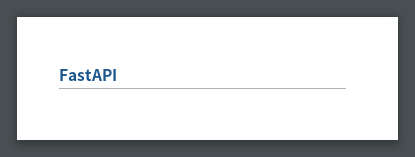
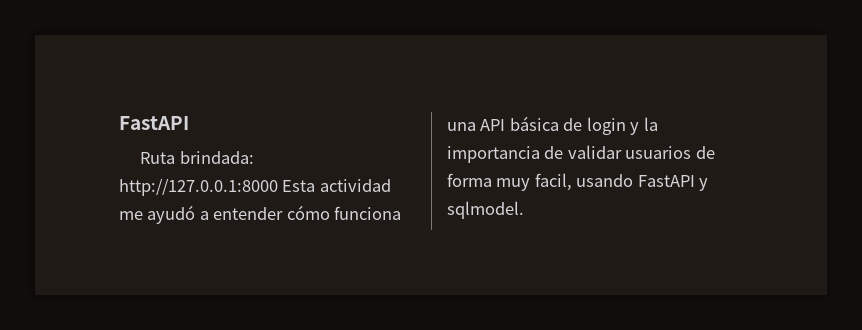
[59,69,117,81] FastAPI -> [119,116,189,130] [140,151,254,164] [119,178,391,196] [119,205,402,224] [447,116,658,135] [447,145,715,163] [447,173,709,191] [447,201,524,219] FastAPI // Ruta brindada: http://127.0.0.1:8000 Esta actividad me ayudó a entender cómo funciona una API básica de login y la importancia de validar usuarios de forma muy facil, usando FastAPI y sqlmodel.

